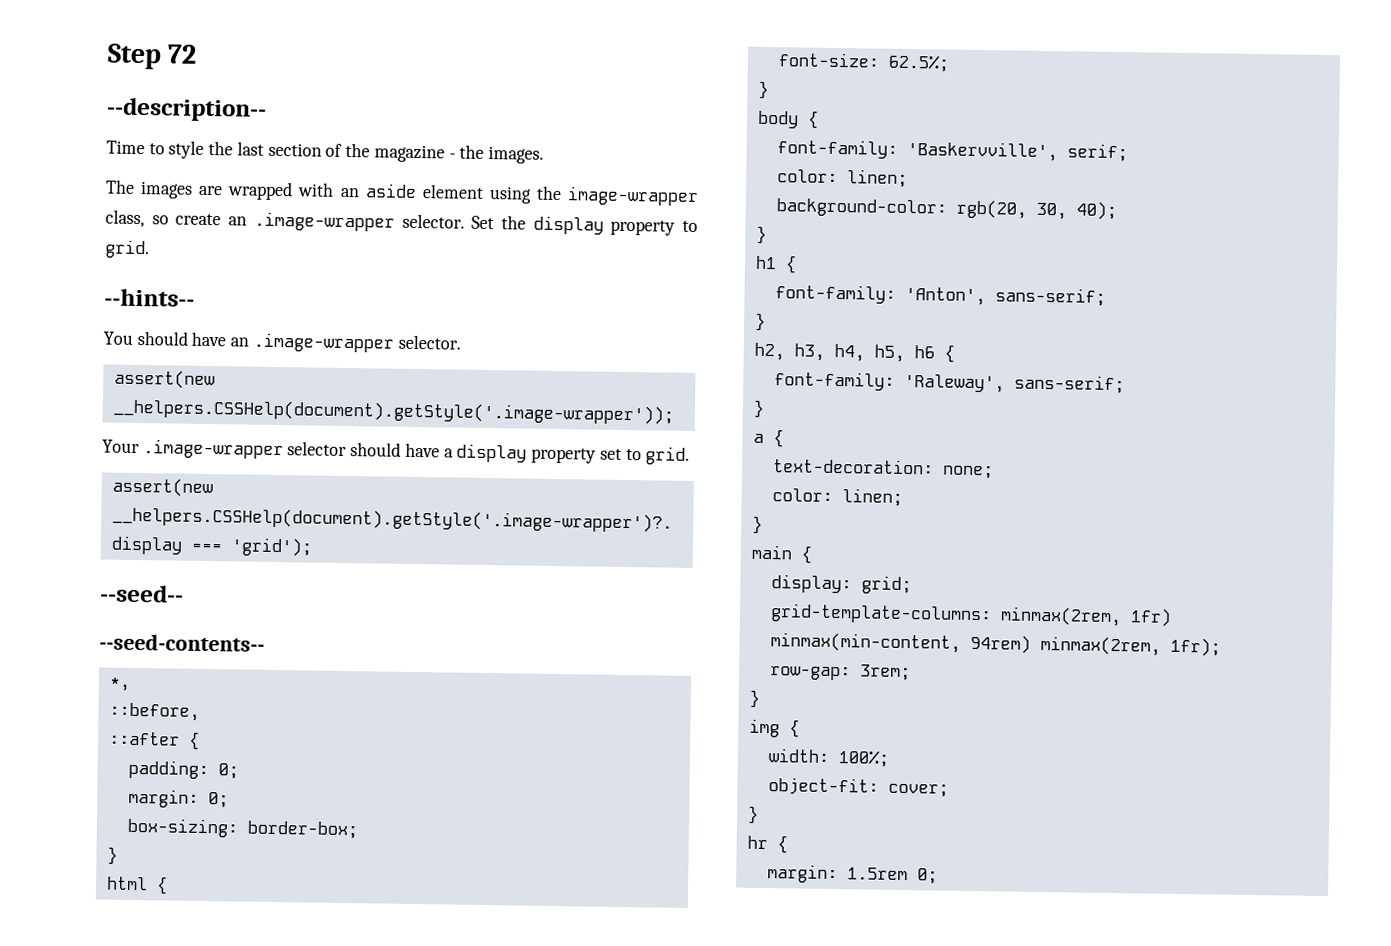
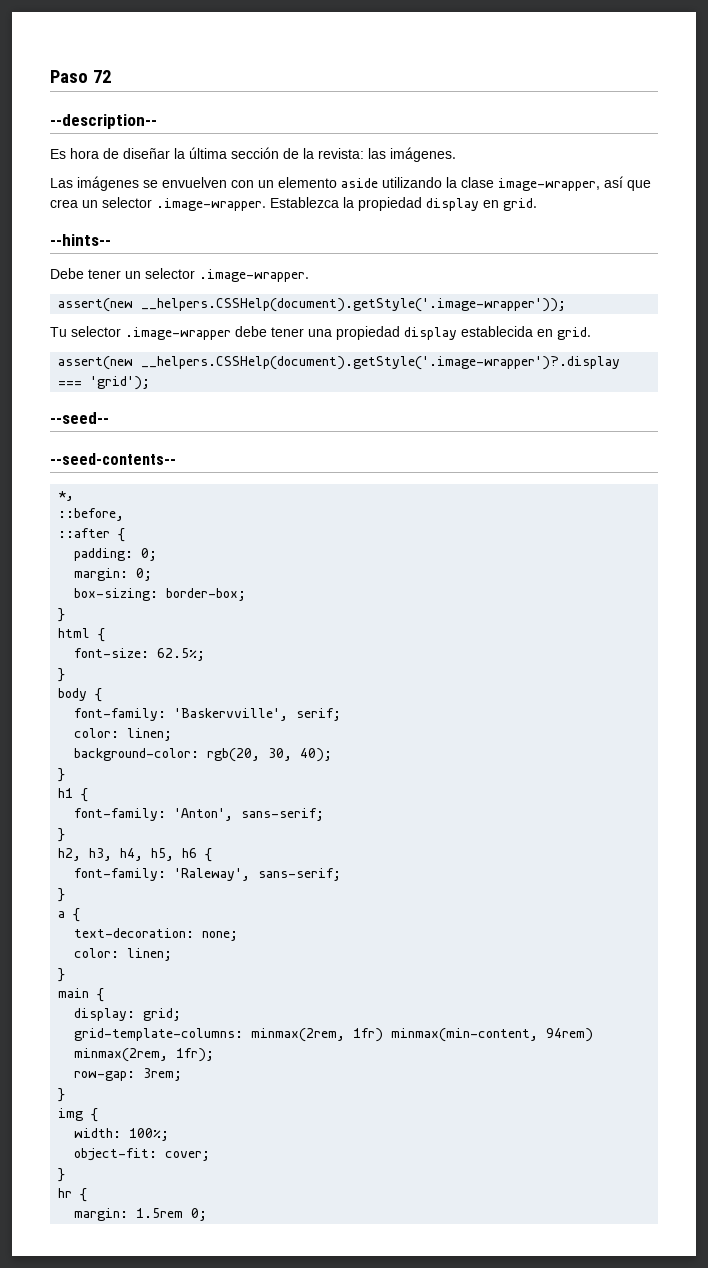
[107,43,162,70] Step -> [50,70,88,83] Paso
[106,140,544,164] [105,179,699,207] [105,209,698,236] [105,239,150,259] [104,288,195,307] [103,330,461,353] [113,369,215,390] [112,398,674,425] [102,439,642,464] Time to style the last section of the magazine - the images. // The images are wrapped with an aside element using the image-wrapper class, so create an .image-wrapper selector. Set the display property to grid. // --hints-- // You should have an .image-wrapper selector. // assert(new __helpers.CSSHelp(document).getStyle('.image-wrapper')); // Your .image-wrapper selector should have a display property set to -> [50,147,456,162] [50,176,651,191] [50,197,537,211] [50,234,111,246] [50,268,309,282] [58,298,567,312] [50,326,553,340] Es hora de diseñar la última sección de la revista: las imágenes. // Las imágenes se envuelven con un elemento aside utilizando la clase image-wrapper, así que crea un selector .image-wrapper. Establezca la propiedad display en grid. // --hints-- // Debe tener un selector .image-wrapper. // assert(new __helpers.CSSHelp(document).getStyle('.image-wrapper')); // Tu selector .image-wrapper debe tener una propiedad display establecida en

